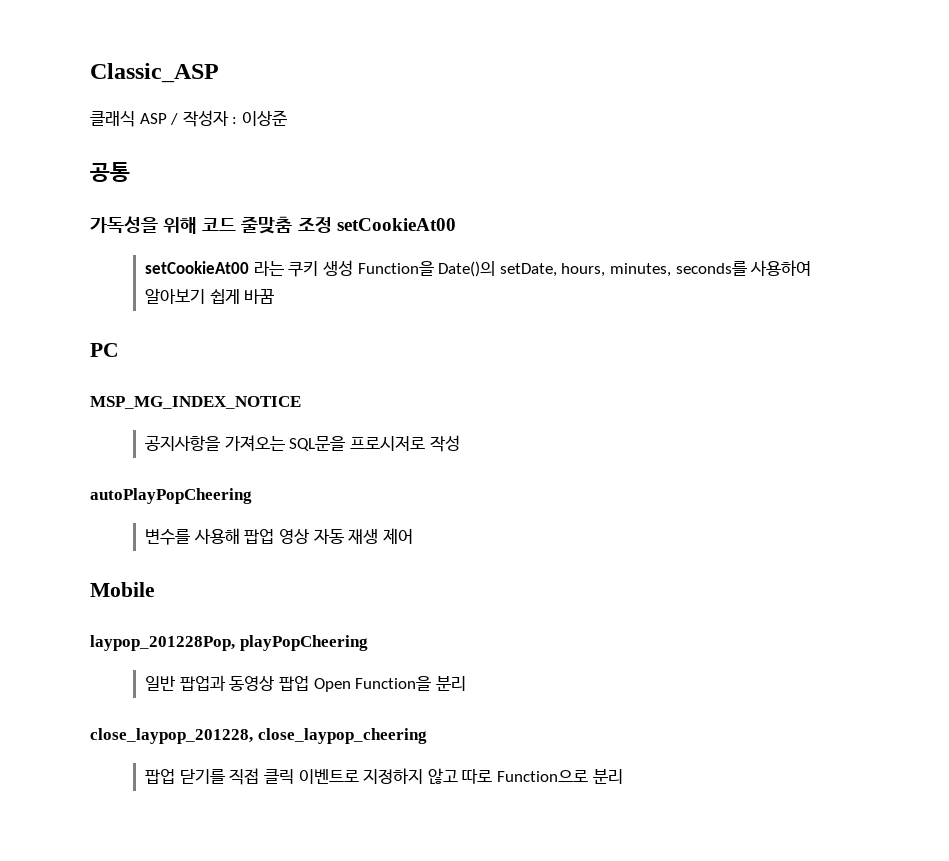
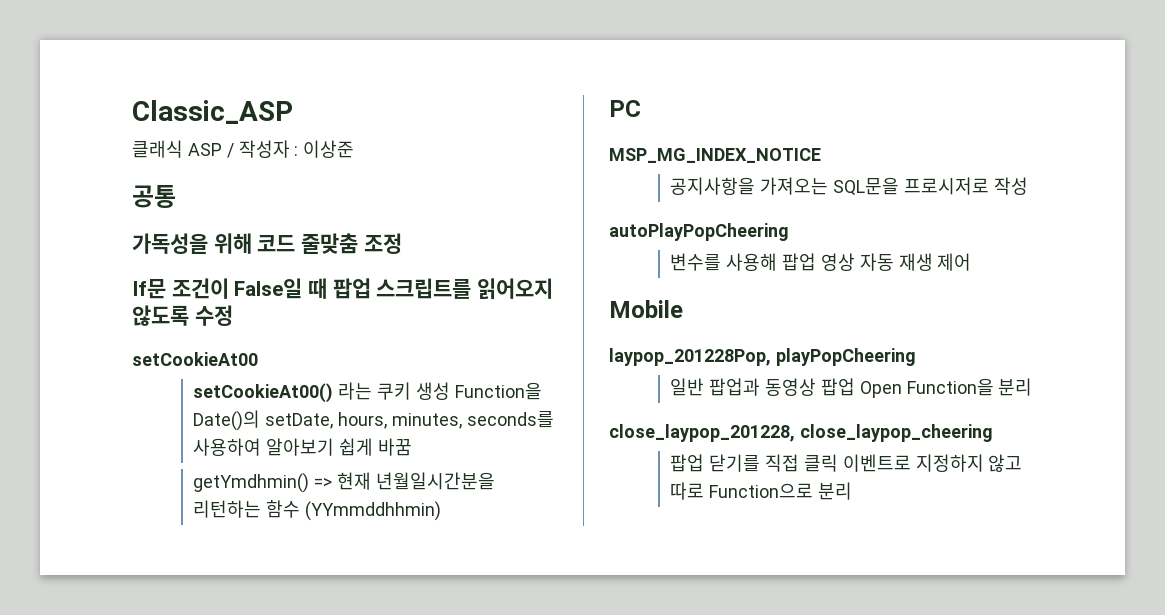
(332, 225) none -> [132,278,554,300] [132,305,233,326] // If문 조건이 False일 때 팝업 스크립트를 읽어오지 않도록 수정 //
[145,261,250,274] setCookieAt00 -> [193,383,334,403] setCookieAt00()
(275, 296) none -> [193,472,495,493] [193,500,441,521] // getYmdhmin() => 현재 년월일시간분을 리턴하는 함수 (YYmmddhhmin)

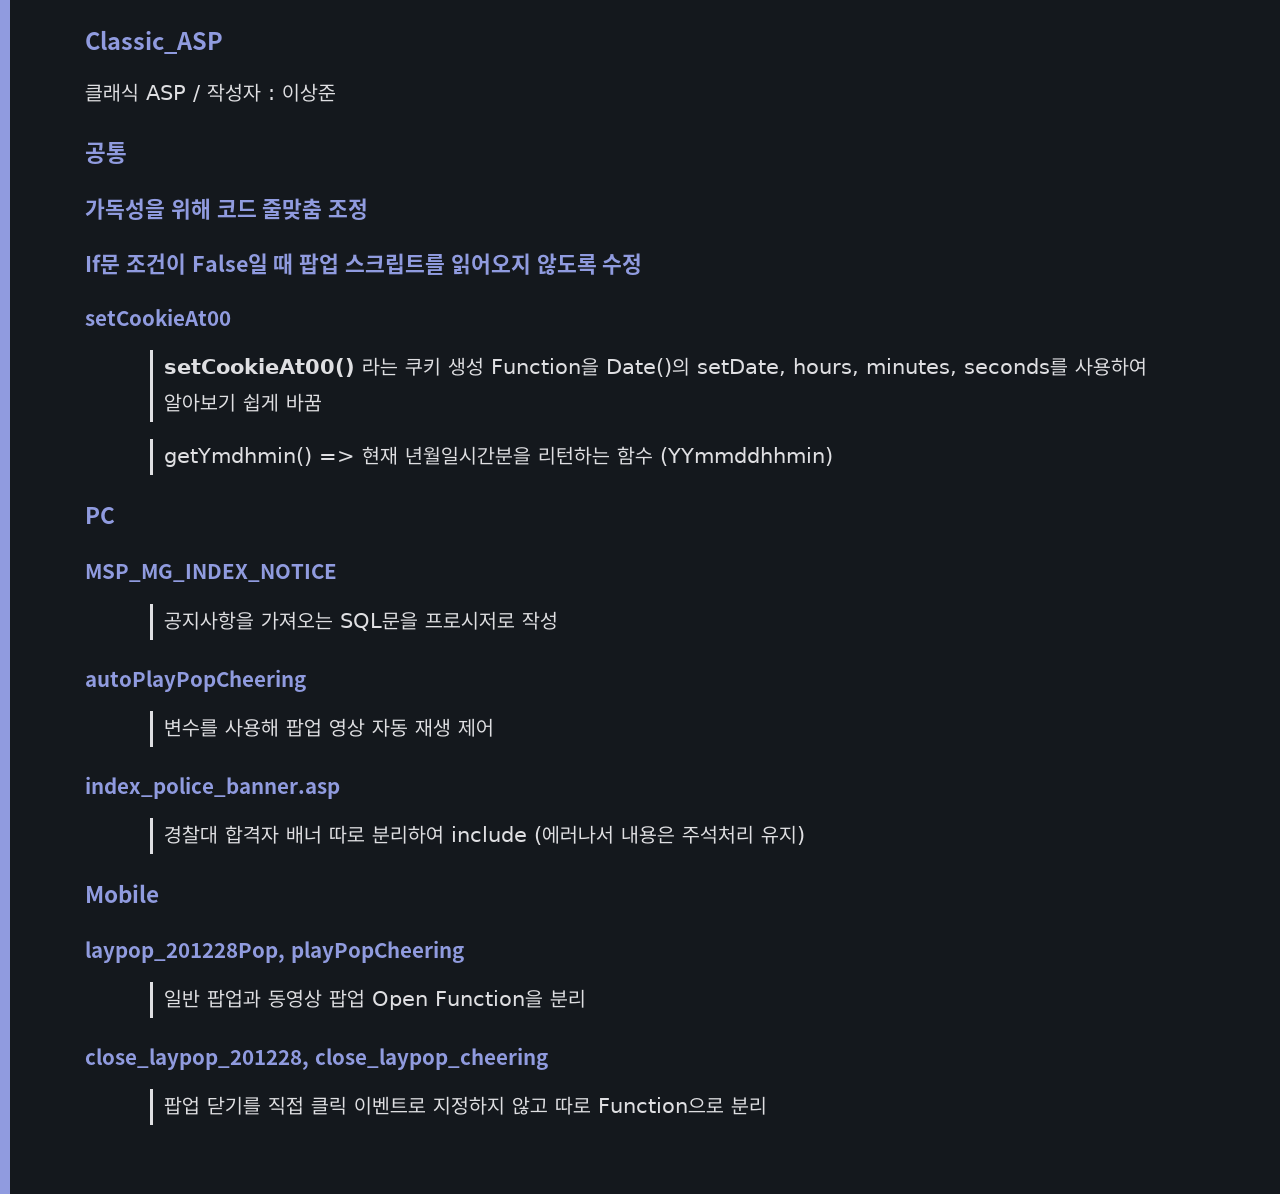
(972, 262) none -> [85,776,340,799] [164,825,806,845] // index_police_banner.asp // 경찰대 합격자 배너 따로 분리하여 include (에러나서 내용은 주석처리 유지)

